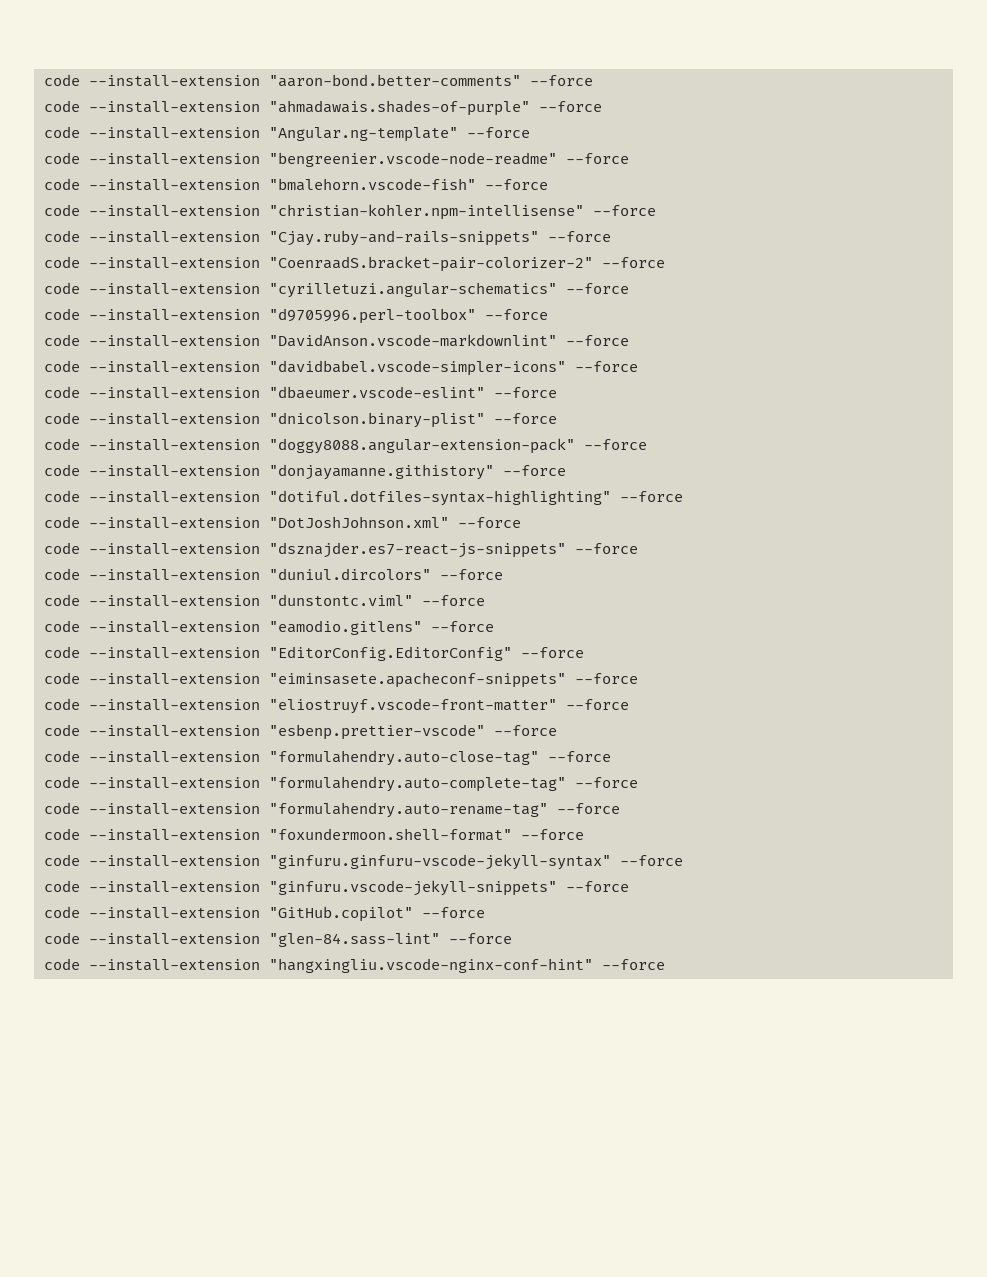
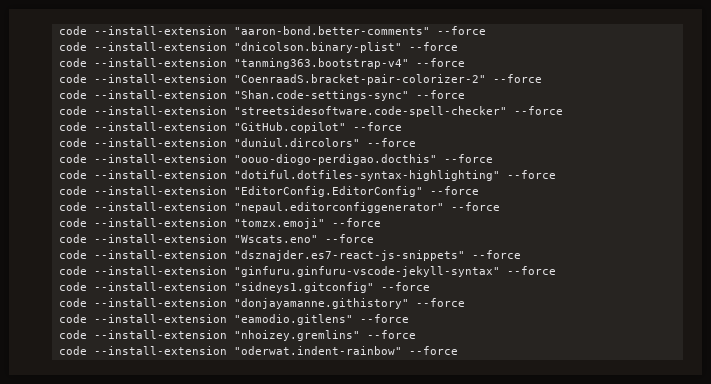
[268,100,602,116] [43,126,530,142] [43,152,629,167] [43,178,548,191] [43,204,656,220] [43,230,539,246] "ahmadawais.shades-of-purple" --force // code --install-extension "Angular.ng-template" --force // code --install-extension "bengreenier.vscode-node-readme" --force // code --install-extension "bmalehorn.vscode-fish" --force // code --install-extension "christian-kohler.npm-intellisense" --force // code --install-extension "Cjay.ruby-and-rails-snippets" -> [233,42,458,53] [58,58,409,69] "dnicolson.binary-plist" --force // code --install-extension "tanming363.bootstrap-v4"
[268,282,629,298] [43,308,548,324] [43,334,629,347] [43,360,638,376] [43,386,557,399] [43,412,557,428] [43,438,575,454] "cyrilletuzi.angular-schematics" --force // code --install-extension "d9705996.perl-toolbox" --force // code --install-extension "DavidAnson.vscode-markdownlint" --force // code --install-extension "davidbabel.vscode-simpler-icons" --force // code --install-extension "dbaeumer.vscode-eslint" --force // code --install-extension "dnicolson.binary-plist" --force // code --install-extension "doggy8088.angular-extension-pack" -> [233,90,465,101] [58,106,563,117] [58,122,402,133] [58,138,416,147] [58,154,493,165] [58,170,556,181] [58,186,479,197] [58,202,500,213] [58,218,381,229] [58,234,374,243] [58,250,521,261] [58,266,556,277] [58,282,374,293] "Shan.code-settings-sync" --force // code --install-extension "streetsidesoftware.code-spell-checker" --force // code --install-extension "GitHub.copilot" --force // code --install-extension "duniul.dircolors" --force // code --install-extension "oouo-diogo-perdigao.docthis" --force // code --install-extension "dotiful.dotfiles-syntax-highlighting" --force // code --install-extension "EditorConfig.EditorConfig" --force // code --install-extension "nepaul.editorconfiggenerator" --force // code --install-extension "tomzx.emoji" --force // code --install-extension "Wscats.eno" --force // code --install-extension "dsznajder.es7-react-js-snippets" --force // code --install-extension "ginfuru.ginfuru-vscode-jekyll-syntax" --force // code --install-extension "sidneys1.gitconfig"
[43,490,683,506] [43,516,521,529] [43,542,638,558] [43,568,503,581] [43,594,485,607] // code --install-extension "dotiful.dotfiles-syntax-highlighting" --force // code --install-extension "DotJoshJohnson.xml" --force // code --install-extension "dsznajder.es7-react-js-snippets" --force // code --install-extension "duniul.dircolors" --force // code --install-extension "dunstontc.viml" --force -> (465, 302) none
[268,646,584,661] [43,672,638,688] [43,698,629,714] [43,724,557,740] [43,750,611,766] [43,776,638,792] [43,802,620,818] [43,828,584,841] [43,854,683,870] [43,880,629,896] [43,906,485,922] [43,932,512,947] [43,958,665,973] "EditorConfig.EditorConfig" --force // code --install-extension "eiminsasete.apacheconf-snippets" --force // code --install-extension "eliostruyf.vscode-front-matter" --force // code --install-extension "esbenp.prettier-vscode" --force // code --install-extension "formulahendry.auto-close-tag" --force // code --install-extension "formulahendry.auto-complete-tag" --force // code --install-extension "formulahendry.auto-rename-tag" --force // code --install-extension "foxundermoon.shell-format" --force // code --install-extension "ginfuru.ginfuru-vscode-jekyll-syntax" --force // code --install-extension "ginfuru.vscode-jekyll-snippets" --force // code --install-extension "GitHub.copilot" --force // code --install-extension "glen-84.sass-lint" --force // code --install-extension "hangxingliu.vscode-nginx-conf-hint" --force -> [233,330,416,341] [58,346,458,355] "nhoizey.gremlins" --force // code --install-extension "oderwat.indent-rainbow" --force

